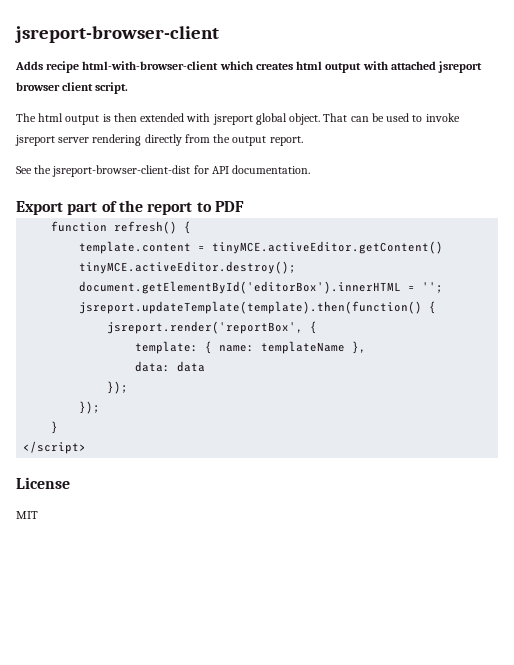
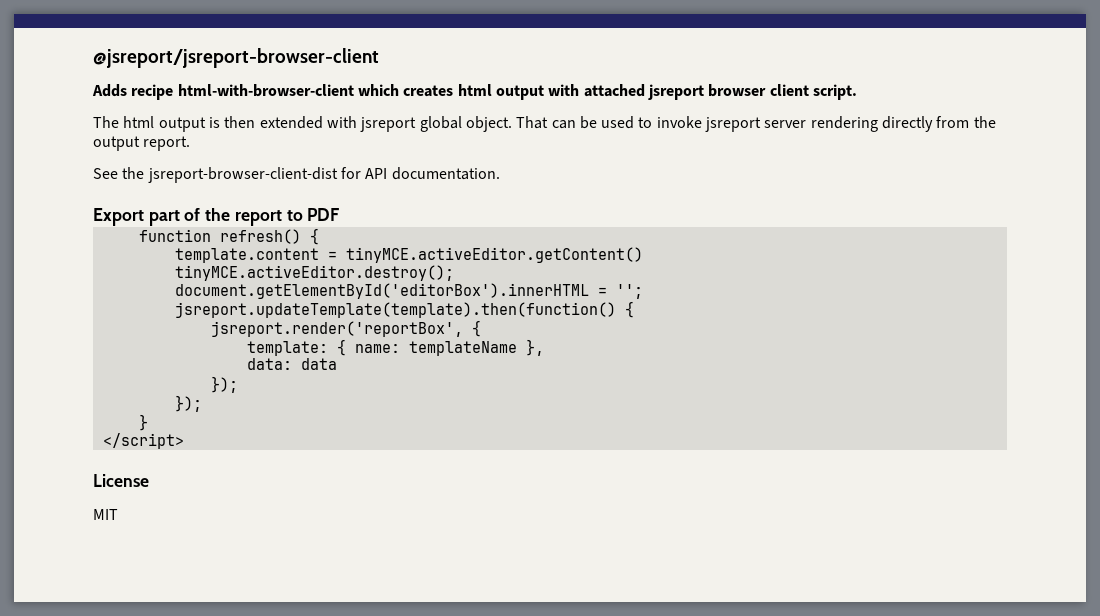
[15,26,219,43] jsreport-browser-client -> [93,48,379,68] @jsreport/jsreport-browser-client

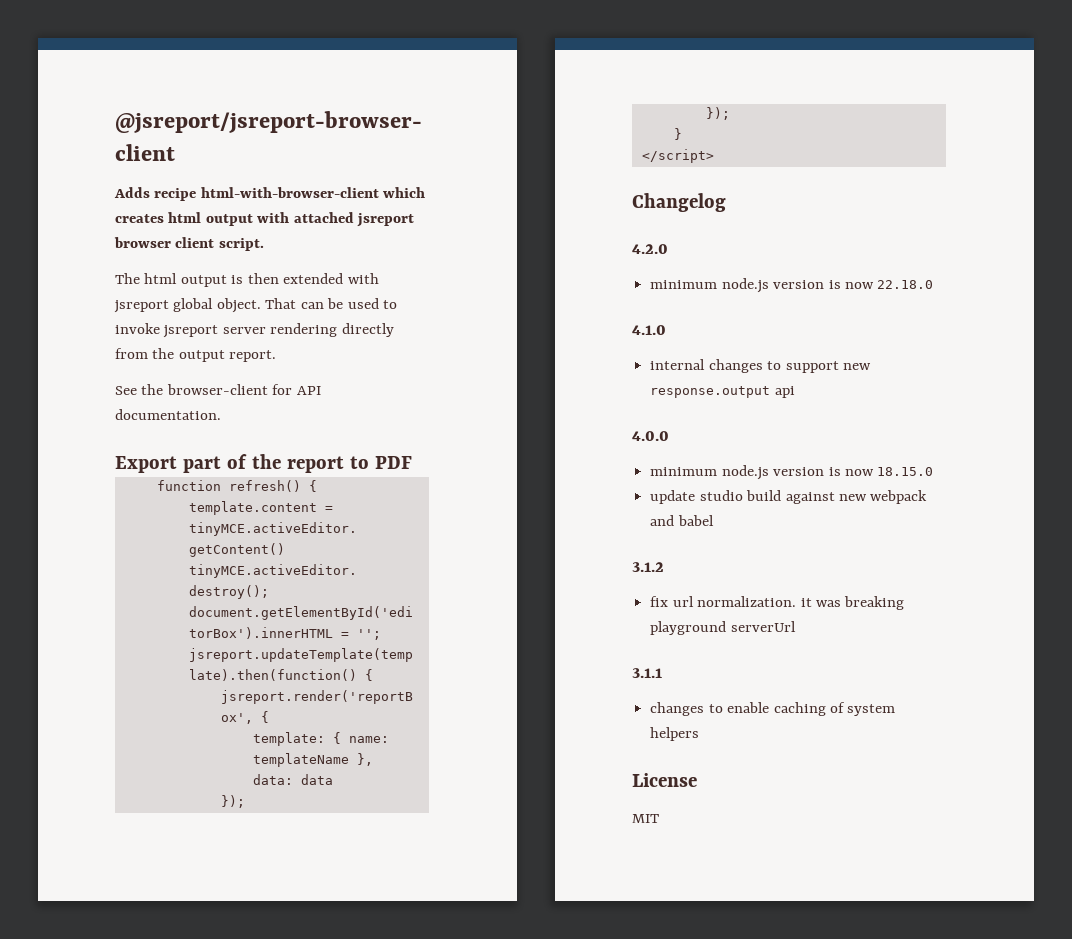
[147,167,338,183] jsreport-browser-client-dist -> [166,384,268,395] browser-client
(184, 441) none -> [632,193,726,212] [632,244,668,254] [650,278,934,293] [632,325,666,335] [650,359,871,373] [650,386,795,398] [632,431,669,441] [650,465,934,480] [650,490,928,504] [650,515,714,526] [632,562,664,572] [650,596,905,610] [650,621,796,635] [632,668,662,678] [650,702,896,716] [650,727,700,741] // Changelog // 4.2.0 // minimum node.js version is now 22.18.0 // 4.1.0 // internal changes to support new response.output api // 4.0.0 // minimum node.js version is now 18.15.0 // update studio build against new webpack and babel // 3.1.2 // fix url normalization. it was breaking playground serverUrl // 3.1.1 // changes to enable caching of system helpers

